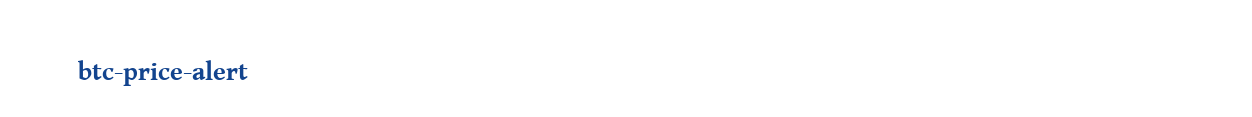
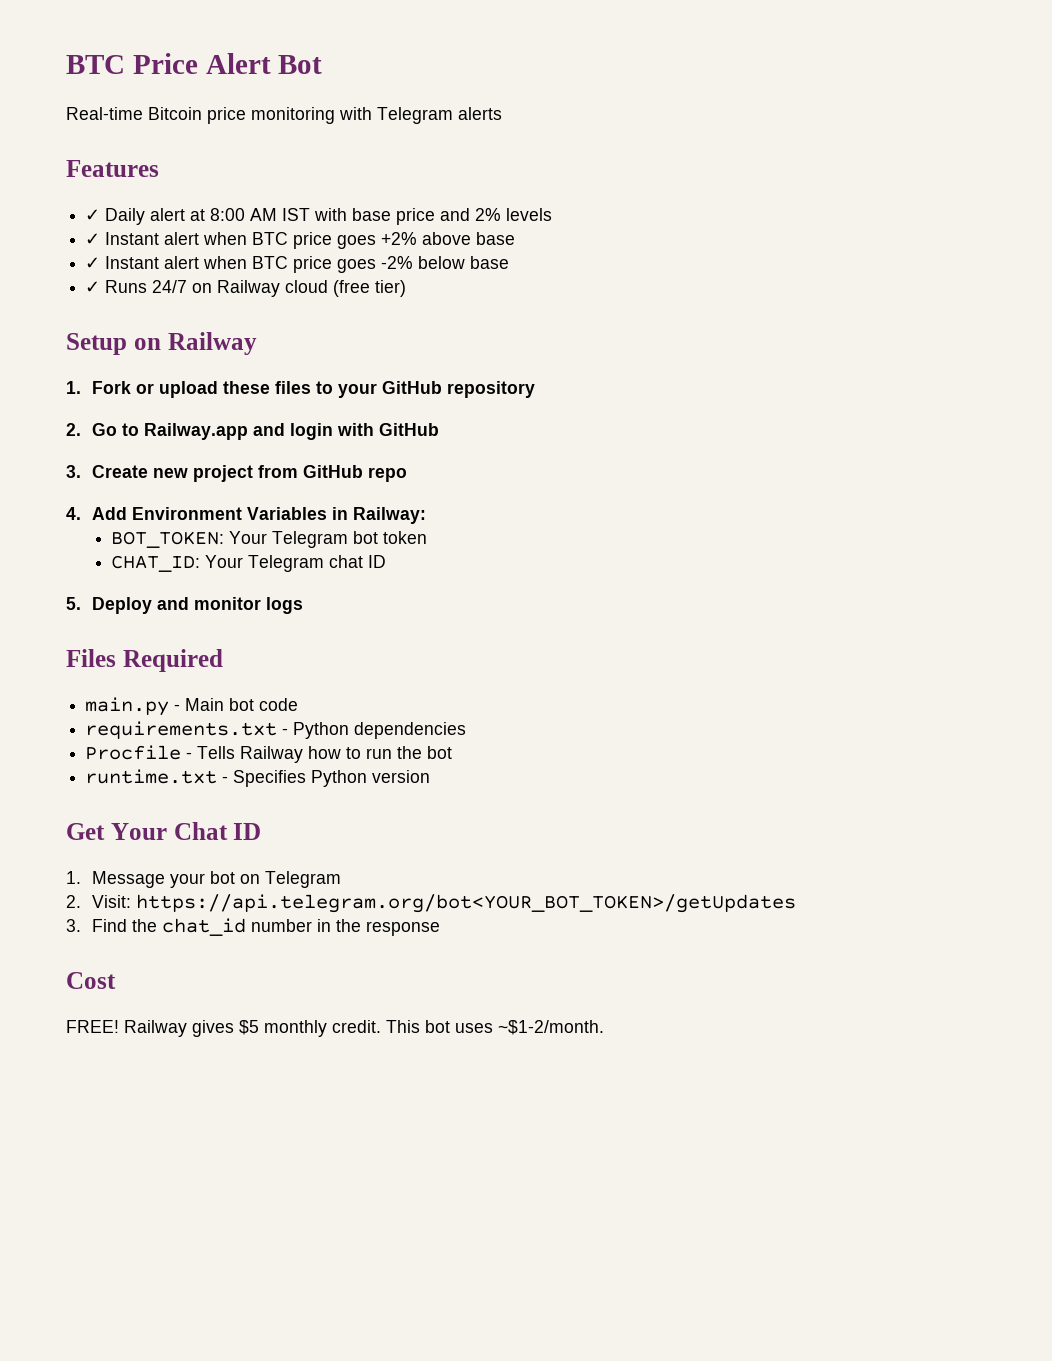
[78,60,248,86] btc-price-alert -> [66,53,323,74] [66,107,502,124] [66,160,159,177] [85,208,553,225] [85,232,516,249] [85,256,510,273] [85,280,407,297] [66,332,257,355] [66,381,536,398] [66,423,440,440] [66,465,408,482] [66,507,427,524] [111,531,428,548] [111,555,387,572] [66,597,304,614] [66,649,223,672] [85,697,299,716] [85,721,467,739] [85,745,453,763] [85,769,431,787] [66,822,262,840] [66,871,342,888] [66,894,797,913] [66,918,441,936] [66,972,116,989] [66,1020,604,1037] BTC Price Alert Bot // Real-time Bitcoin price monitoring with Telegram alerts // Features // ✓ Daily alert at 8:00 AM IST with base price and 2% levels // ✓ Instant alert when BTC price goes +2% above base // ✓ Instant alert when BTC price goes -2% below base // ✓ Runs 24/7 on Railway cloud (free tier) // Setup on Railway // 1. Fork or upload these files to your GitHub repository // 2. Go to Railway.app and login with GitHub // 3. Create new project from GitHub repo // 4. Add Environment Variables in Railway: // BOT_TOKEN: Your Telegram bot token // CHAT_ID: Your Telegram chat ID // 5. Deploy and monitor logs // Files Required // main.py - Main bot code // requirements.txt - Python dependencies // Procfile - Tells Railway how to run the bot // runtime.txt - Specifies Python version // Get Your Chat ID // 1. Message your bot on Telegram // 2. Visit: https://api.telegram.org/bot<YOUR_BOT_TOKEN>/getUpdates // 3. Find the chat_id number in the response // Cost // FREE! Railway gives $5 monthly credit. This bot uses ~$1-2/month.

